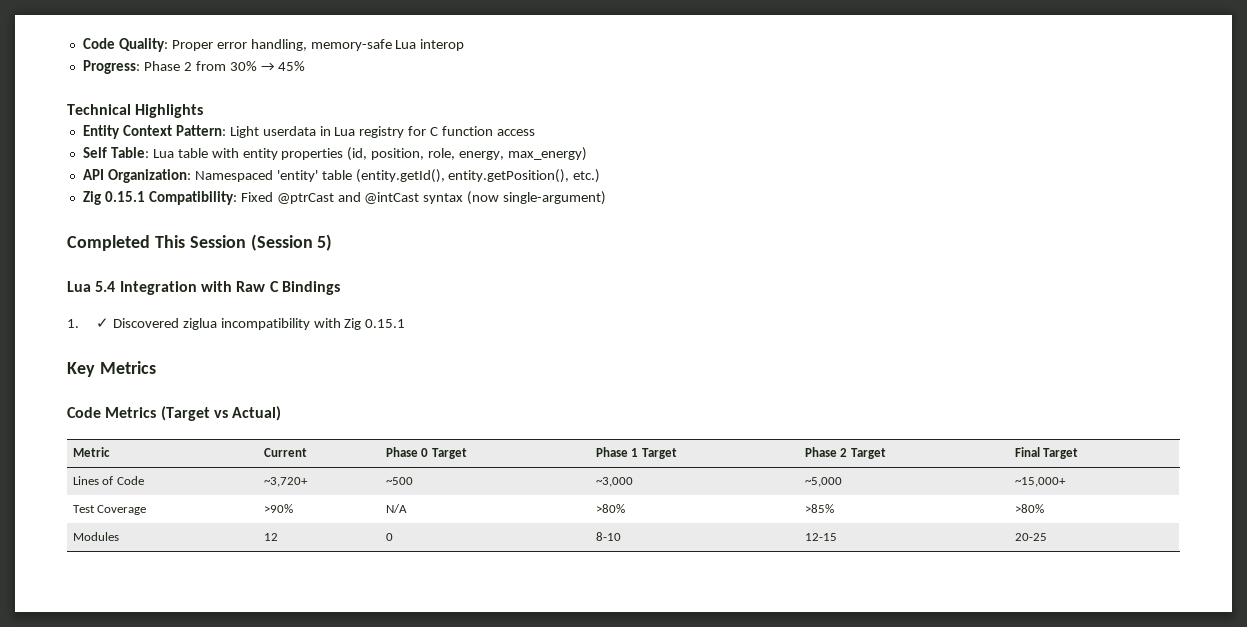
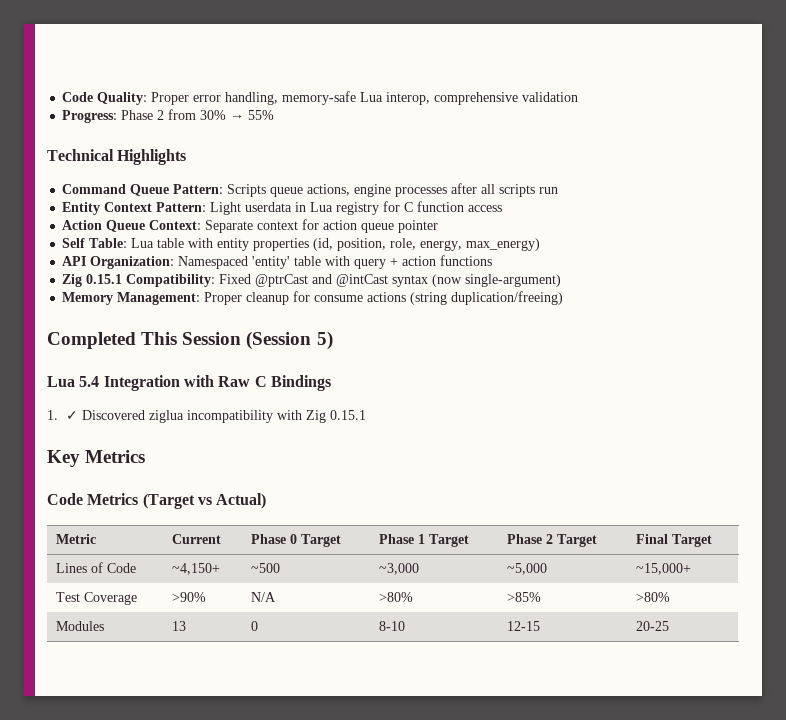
[420,39,465,51] interop -> [386,92,579,105] interop, comprehensive validation
[278,61,306,71] 45% -> [248,110,275,120] 55%
(204, 111) none -> [62,183,559,197] // Command Queue Pattern: Scripts queue actions, engine processes after all scripts run
(536, 132) none -> [62,219,439,233] // Action Queue Context: Separate context for action queue pointer
[355,169,601,183] (entity.getId(), entity.getPosition(), etc.) -> [325,255,493,269] with query + action functions
(607, 198) none -> [62,291,564,305] // Memory Management: Proper cleanup for consume actions (string duplication/freeing)
[263,477,308,487] ~3,720+ -> [171,563,220,575] ~4,150+
[263,533,278,541] 12 -> [171,621,186,631] 13

